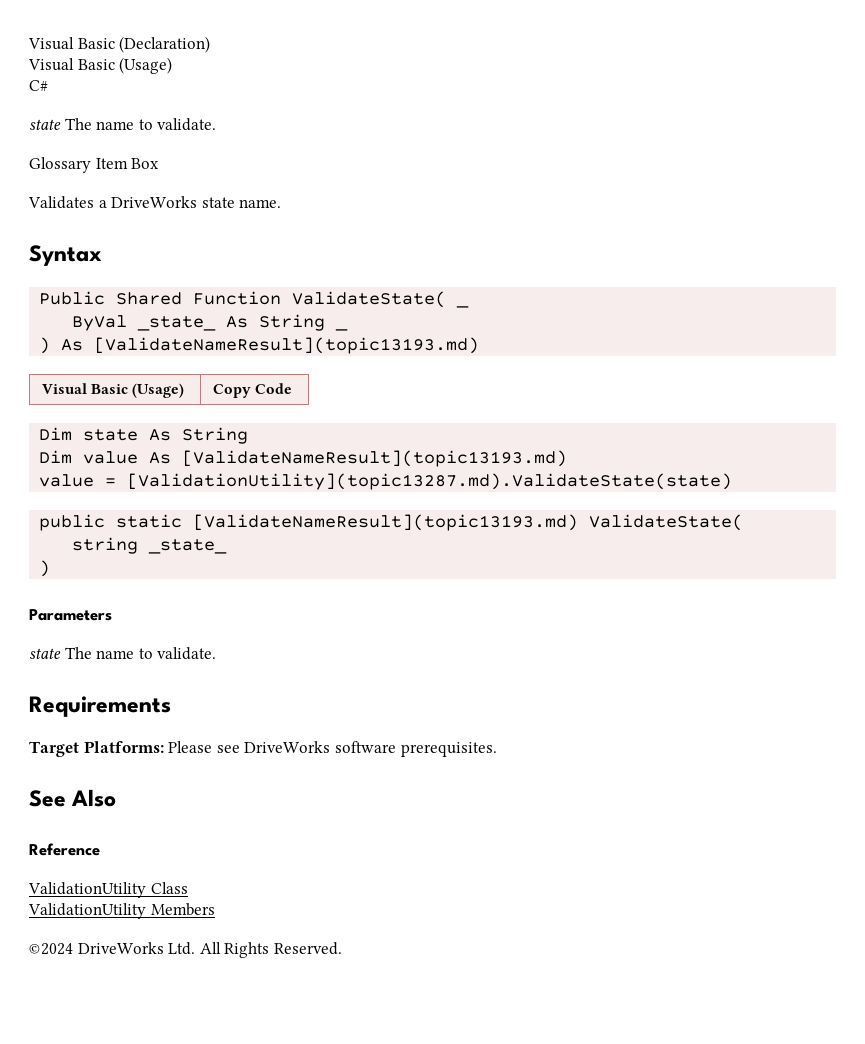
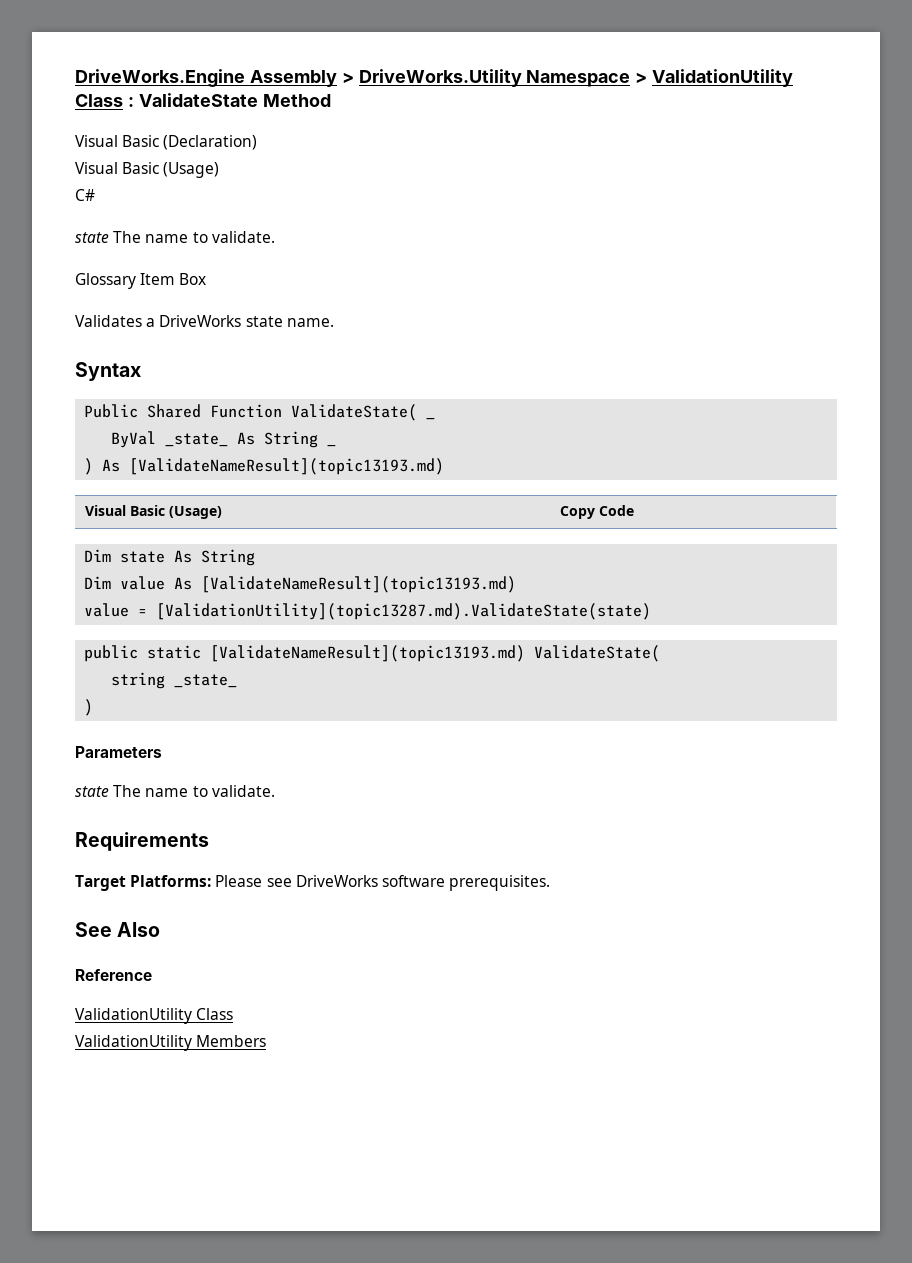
(28, 43) none -> [75,69,794,87] [75,93,331,107] DriveWorks.Engine Assembly > DriveWorks.Utility Namespace > ValidationUtility Class : ValidateState Method //
[29,942,342,958] // ©2024 DriveWorks Ltd. All Rights Reserved. -> (267, 1041) none

